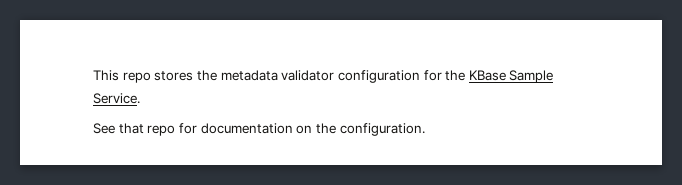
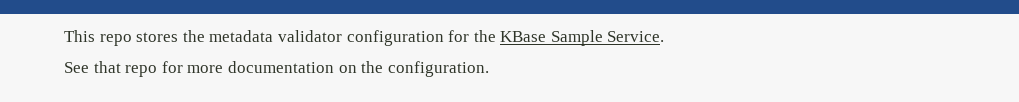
(197, 128) none -> [187,65,224,73] more

